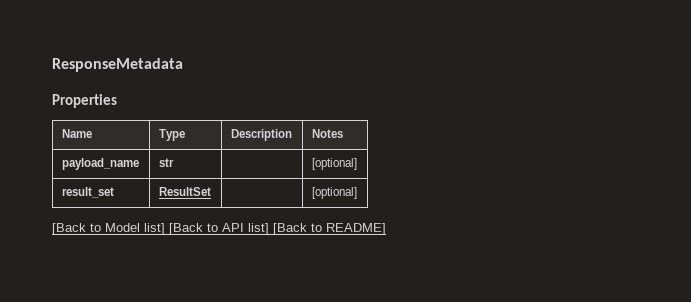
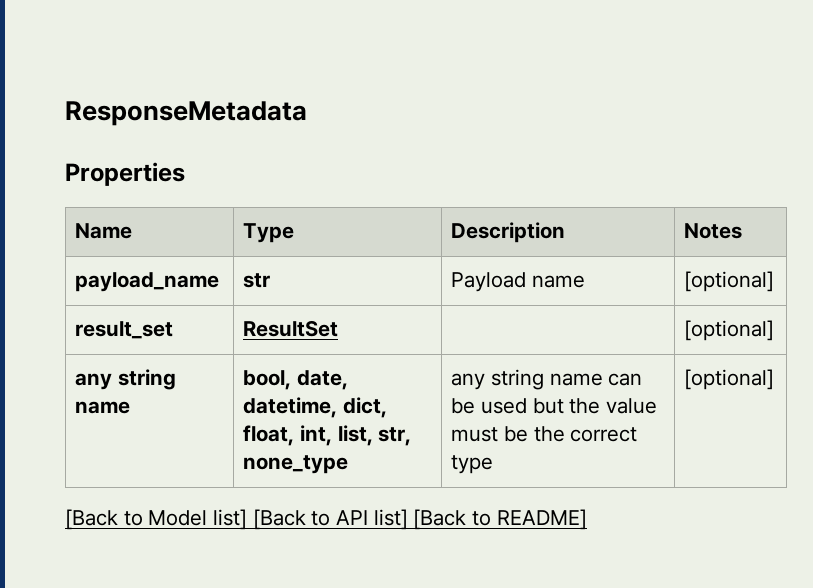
(174, 162) none -> [451,272,586,292] Payload name
(357, 193) none -> [75,369,177,390] [75,401,131,414] [243,370,349,390] [243,397,388,418] [243,425,412,446] [243,455,349,474] [451,369,643,390] [451,398,658,414] [451,426,638,442] [451,455,494,474] [684,369,775,390] // any string name | bool, date, datetime, dict, float, int, list, str, none_type | any string name can be used but the value must be the correct type | [optional]

